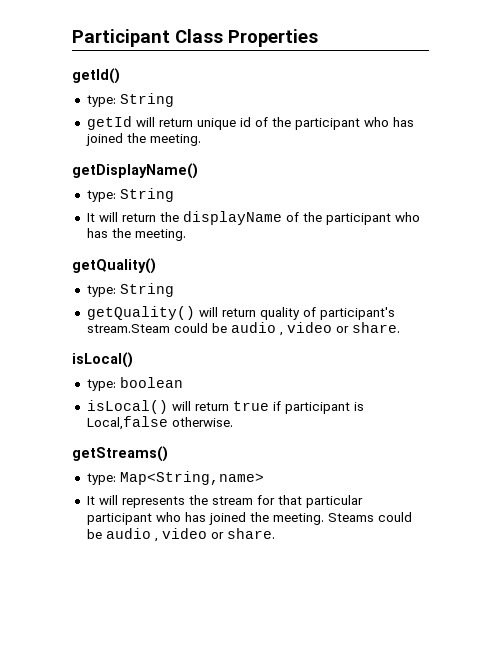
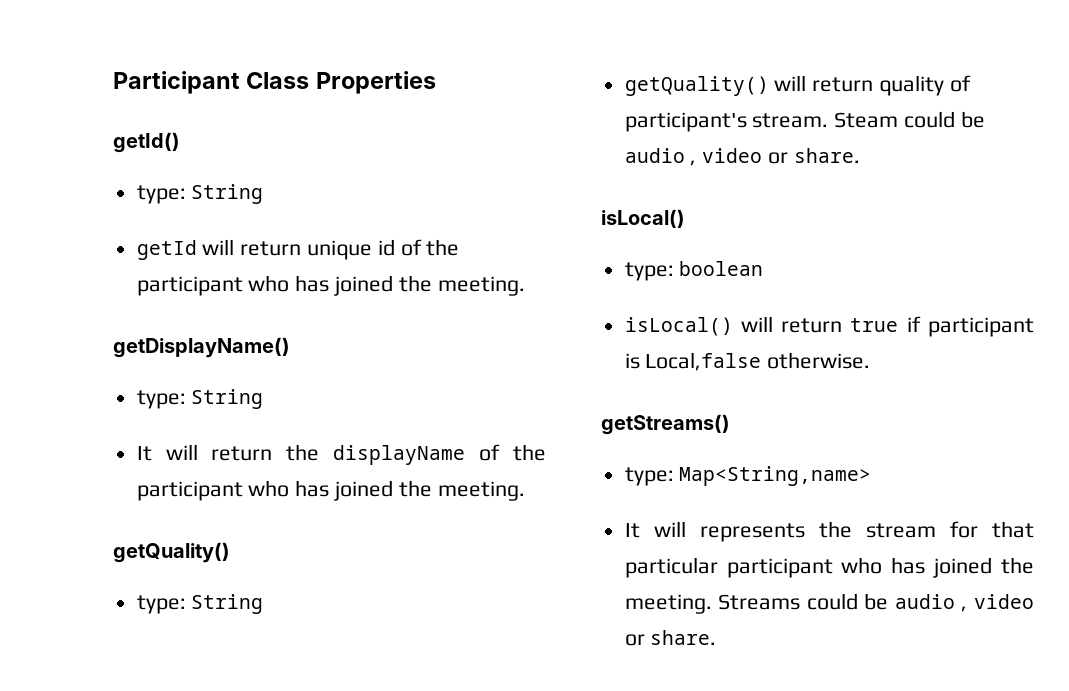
(108, 233) none -> [334,480,394,501] joined
[86,324,170,333] stream.Steam -> [752,112,899,128] stream. Steam
[327,513,374,522] Steams -> [718,594,801,610] Streams

